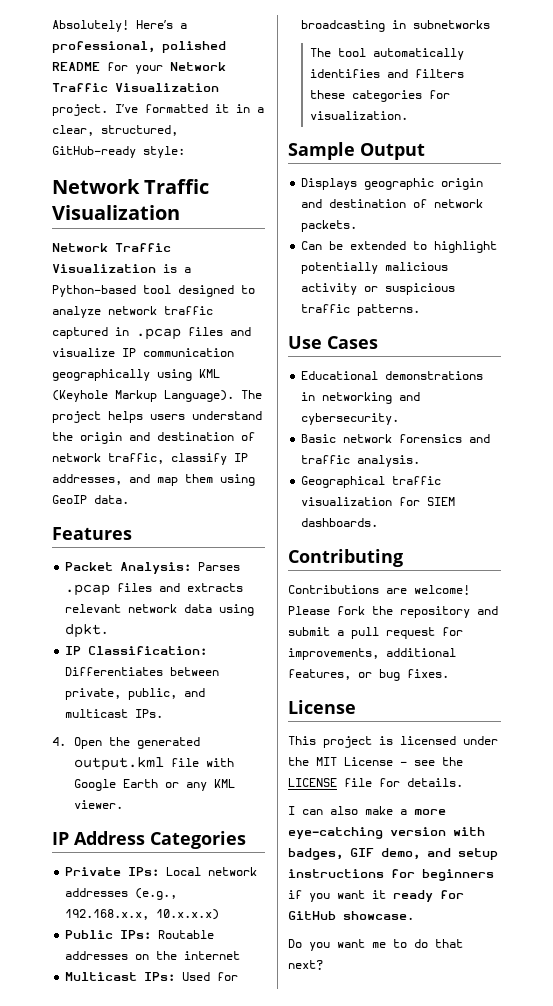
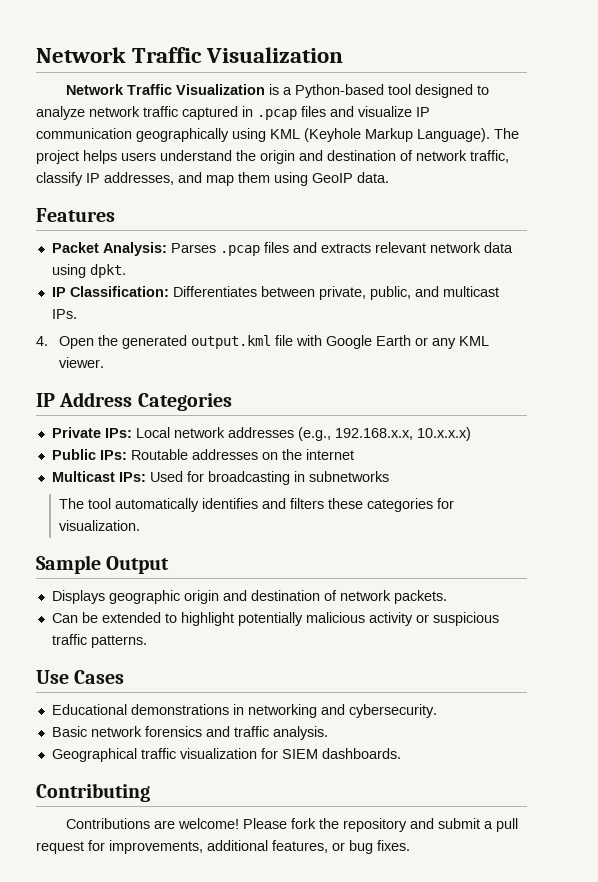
[52,20,187,32] [52,41,226,53] [52,62,226,74] [52,83,219,92] [52,104,264,116] [52,125,178,136] [52,146,185,158] Absolutely! Here’s a professional, polished README for your Network Traffic Visualization project. I’ve formatted it in a clear, structured, GitHub-ready style: // -> (36, 55) none
[288,700,356,714] [288,736,498,748] [288,757,463,766] [288,778,463,787] [288,806,446,815] [288,827,485,839] [288,848,498,860] [288,869,494,881] [288,890,464,902] [288,911,414,920] [288,939,463,951] [288,960,323,970] // License // This project is licensed under the MIT License – see the LICENSE file for details. // I can also make a more eye-catching version with badges, GIF demo, and setup instructions for beginners if you want it ready for GitHub showcase. // Do you want me to do that next? -> (410, 845) none

